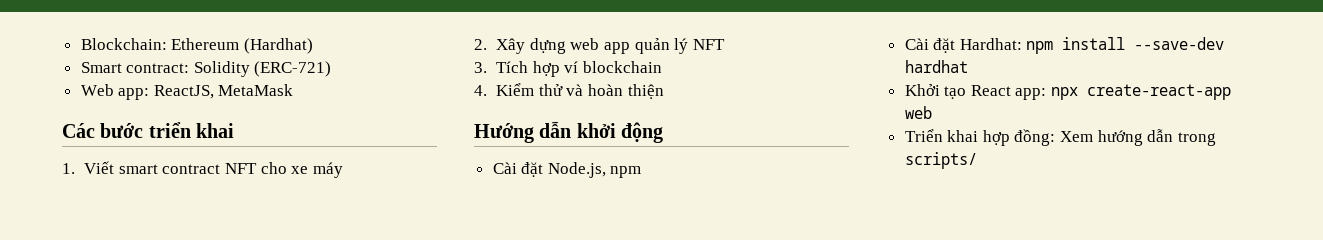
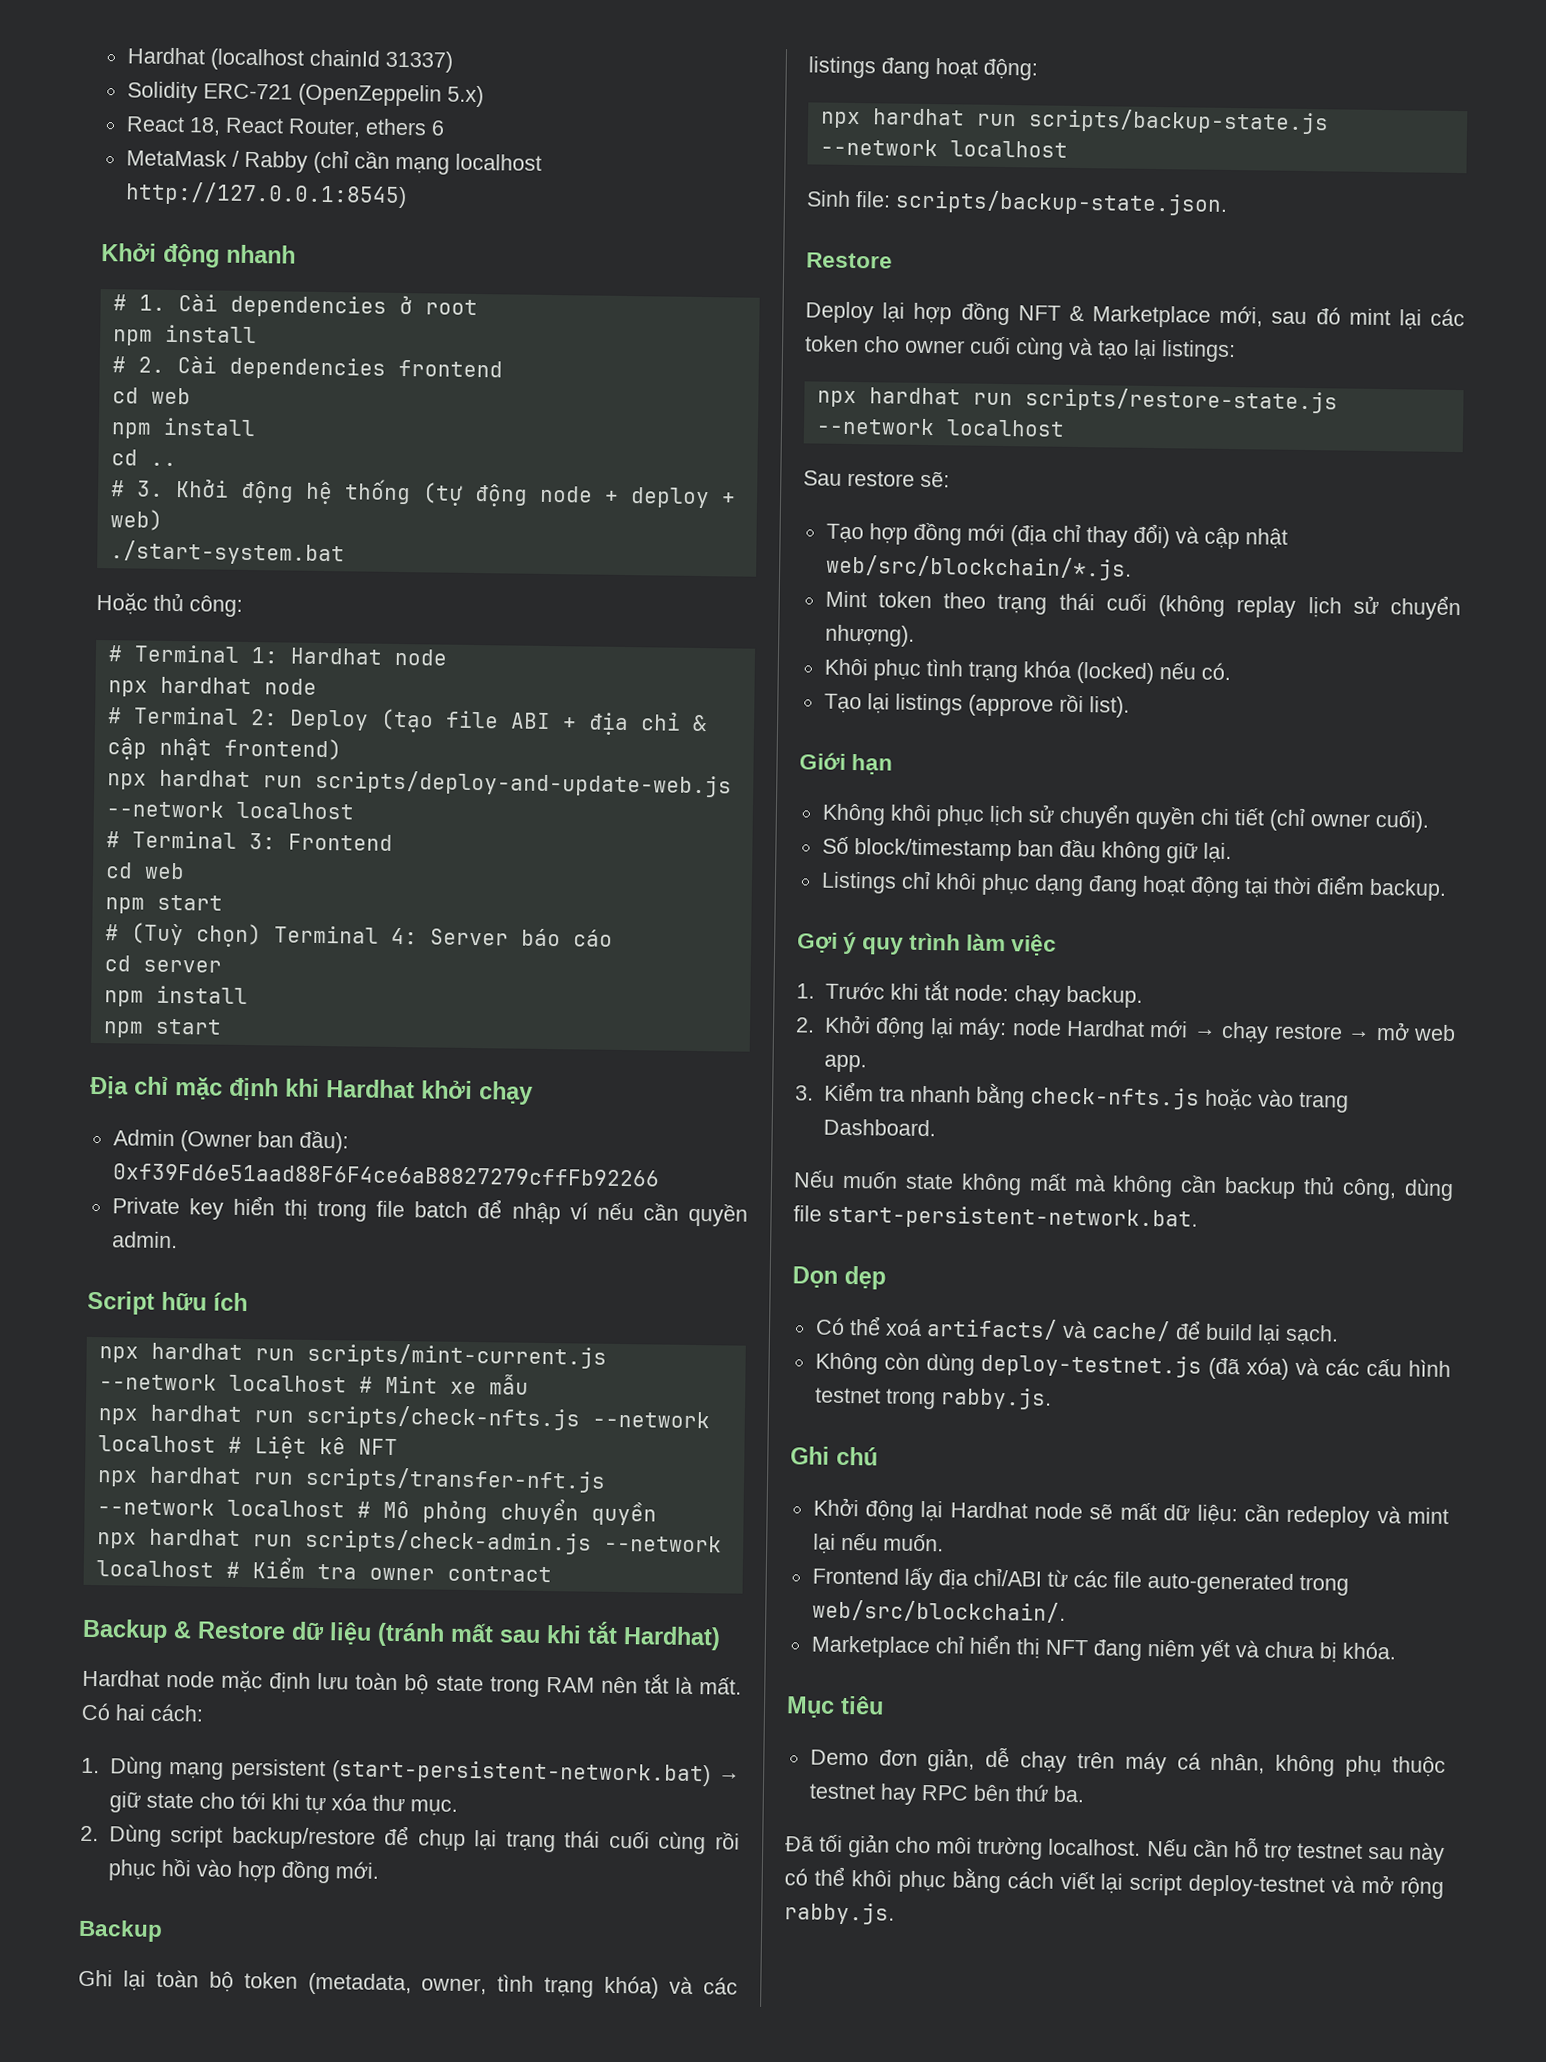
[80,38,313,54] [80,61,332,77] [80,84,294,100] [62,122,235,138] [62,161,343,178] [474,38,725,54] [474,61,662,77] [474,83,664,99] [474,121,664,143] [492,162,642,178] [904,37,1225,54] [904,60,968,73] [904,84,1232,100] [904,106,932,119] [904,129,1216,146] [904,152,977,169] Blockchain: Ethereum (Hardhat) // Smart contract: Solidity (ERC-721) // Web app: ReactJS, MetaMask // Các bước triển khai // 1. Viết smart contract NFT cho xe máy // 2. Xây dựng web app quản lý NFT // 3. Tích hợp ví blockchain // 4. Kiểm thử và hoàn thiện // Hướng dẫn khởi động // Cài đặt Node.js, npm // Cài đặt Hardhat: npm install --save-dev hardhat // Khởi tạo React app: npx create-react-app web // Triển khai hợp đồng: Xem hướng dẫn trong scripts/ -> [126,47,453,73] [126,81,484,108] [125,116,445,138] [125,149,542,175] [124,181,407,209] [101,243,296,268] [112,294,478,318] [112,324,257,346] [111,356,503,380] [111,387,191,405] [110,417,256,439] [110,449,177,467] [110,479,736,509] [109,509,163,531] [109,540,345,566] [96,591,243,617] [107,644,448,666] [107,676,317,697] [107,706,707,736] [106,737,342,761] [106,769,732,798] [105,800,354,820] [105,830,393,851] [104,862,185,880] [104,894,223,914] [104,922,613,948] [103,955,222,973] [103,985,248,1007] [102,1018,222,1038] [90,1075,533,1105] [112,1129,349,1154] [111,1163,660,1187] [111,1195,748,1227] [111,1231,178,1249] [87,1290,248,1315] [98,1342,607,1369] [98,1373,529,1395] [97,1404,710,1431] [97,1435,398,1459] [96,1466,606,1493] [96,1498,657,1526] [96,1528,722,1555] [95,1557,552,1583] [82,1618,721,1651] [82,1669,743,1697] [81,1702,204,1722] [81,1756,741,1787] [108,1791,458,1816] [80,1824,740,1855] [107,1858,379,1884] [78,1919,163,1942] [78,1969,738,1999] [808,56,1038,81] [819,108,1329,135] [819,138,1068,158] [806,189,1228,216] [806,252,893,269] [805,301,1465,330] [805,335,1236,363] [816,387,1338,414] [815,417,1065,437] [803,470,950,488] [825,522,1288,550] [825,554,1132,581] [824,590,1461,621] [824,624,915,647] [823,658,1231,685] [823,693,1130,718] [799,752,894,775] [821,803,1429,833] [821,836,1232,864] [820,870,1447,901] [797,931,1058,956] [796,980,1143,1008] [795,1014,1456,1044] [823,1054,867,1073] [795,1081,1349,1113] [822,1118,936,1137] [793,1170,1454,1202] [793,1204,1198,1231] [792,1265,886,1290] [814,1316,1339,1346] [814,1352,1451,1380] [814,1387,1052,1410] [790,1446,878,1466] [812,1497,1449,1528] [812,1532,944,1554] [811,1567,1349,1596] [811,1599,1066,1623] [810,1634,1396,1663] [786,1695,884,1718] [809,1747,1446,1778] [808,1783,1085,1805] [785,1834,1445,1865] [784,1866,1444,1899] [784,1902,895,1925] Hardhat (localhost chainId 31337) // Solidity ERC-721 (OpenZeppelin 5.x) // React 18, React Router, ethers 6 // MetaMask / Rabby (chỉ cần mạng localhost http://127.0.0.1:8545) // Khởi động nhanh // # 1. Cài dependencies ở root // npm install // # 2. Cài dependencies frontend // cd web // npm install // cd .. // # 3. Khởi động hệ thống (tự động node + deploy + web) // ./start-system.bat // Hoặc thủ công: // # Terminal 1: Hardhat node // npx hardhat node // # Terminal 2: Deploy (tạo file ABI + địa chỉ & cập nhật frontend) // npx hardhat run scripts/deploy-and-update-web.js --network localhost // # Terminal 3: Frontend // cd web // npm start // # (Tuỳ chọn) Terminal 4: Server báo cáo // cd server // npm install // npm start // Địa chỉ mặc định khi Hardhat khởi chạy // Admin (Owner ban đầu): 0xf39Fd6e51aad88F6F4ce6aB8827279cffFb92266 // Private key hiển thị trong file batch để nhập ví nếu cần quyền admin. // Script hữu ích // npx hardhat run scripts/mint-current.js --network localhost # Mint xe mẫu // npx hardhat run scripts/check-nfts.js --network localhost # Liệt kê NFT // npx hardhat run scripts/transfer-nft.js --network localhost # Mô phỏng chuyển quyền // npx hardhat run scripts/check-admin.js --network localhost # Kiểm tra owner contract // Backup & Restore dữ liệu (tránh mất sau khi tắt Hardhat) // Hardhat node mặc định lưu toàn bộ state trong RAM nên tắt là mất. Có hai cách: // 1. Dùng mạng persistent (start-persistent-network.bat) → giữ state cho tới khi tự xóa thư mục. // 2. Dùng script backup/restore để chụp lại trạng thái cuối cùng rồi phục hồi vào hợp đồng mới. // Backup // Ghi lại toàn bộ token (metadata, owner, tình trạng khóa) và các listings đang hoạt động: // npx hardhat run scripts/backup-state.js --network localhost // Sinh file: scripts/backup-state.json. // Restore // Deploy lại hợp đồng NFT & Marketplace mới, sau đó mint lại các token cho owner cuối cùng và tạo lại listings: // npx hardhat run scripts/restore-state.js --network localhost // Sau restore sẽ: // Tạo hợp đồng mới (địa chỉ thay đổi) và cập nhật web/src/blockchain/*.js. // Mint token theo trạng thái cuối (không replay lịch sử chuyển nhượng). // Khôi phục tình trạng khóa (locked) nếu có. // Tạo lại listings (approve rồi list). // Giới hạn // Không khôi phục lịch sử chuyển quyền chi tiết (chỉ owner cuối). // Số block/timestamp ban đầu không giữ lại. // Listings chỉ khôi phục dạng đang hoạt động tại thời điểm backup. // Gợi ý quy trình làm việc // 1. Trước khi tắt node: chạy backup. // 2. Khởi động lại máy: node Hardhat mới → chạy restore → mở web app. // 3. Kiểm tra nhanh bằng check-nfts.js hoặc vào trang Dashboard. // Nếu muốn state không mất mà không cần backup thủ công, dùng file start-persistent-network.bat. // Dọn dẹp // Có thể xoá artifacts/ và cache/ để build lại sạch. // Không còn dùng deploy-testnet.js (đã xóa) và các cấu hình testnet trong rabby.js. // Ghi chú // Khởi động lại Hardhat node sẽ mất dữ liệu: cần redeploy và mint lại nếu muốn. // Frontend lấy địa chỉ/ABI từ các file auto-generated trong web/src/blockchain/. // Marketplace chỉ hiển thị NFT đang niêm yết và chưa bị khóa. // Mục tiêu // Demo đơn giản, dễ chạy trên máy cá nhân, không phụ thuộc testnet hay RPC bên thứ ba. // Đã tối giản cho môi trường localhost. Nếu cần hỗ trợ testnet sau này có thể khôi phục bằng cách viết lại script deploy-testnet và mở rộng rabby.js.

